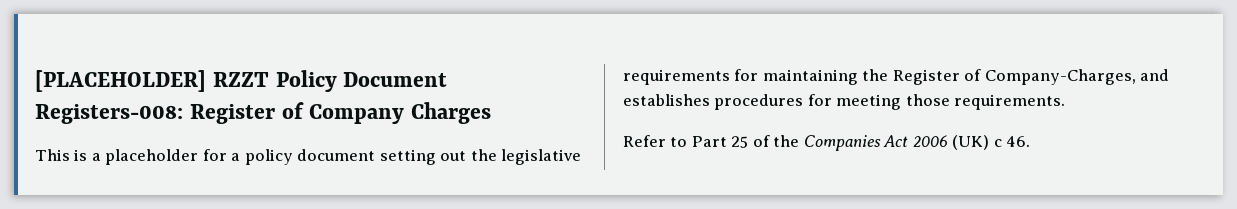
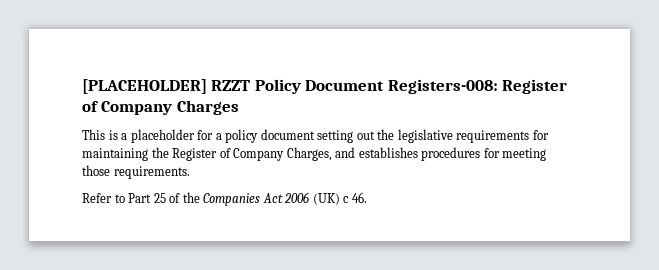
[984,69,1136,85] Company-Charges, -> [233,147,332,161] Company Charges,

